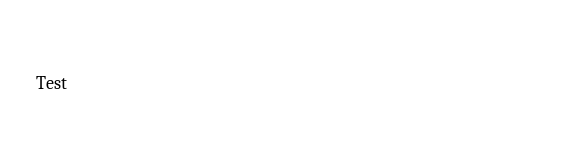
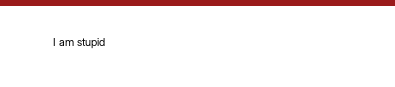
[36,76,67,89] Test -> [53,38,105,49] I am stupid

